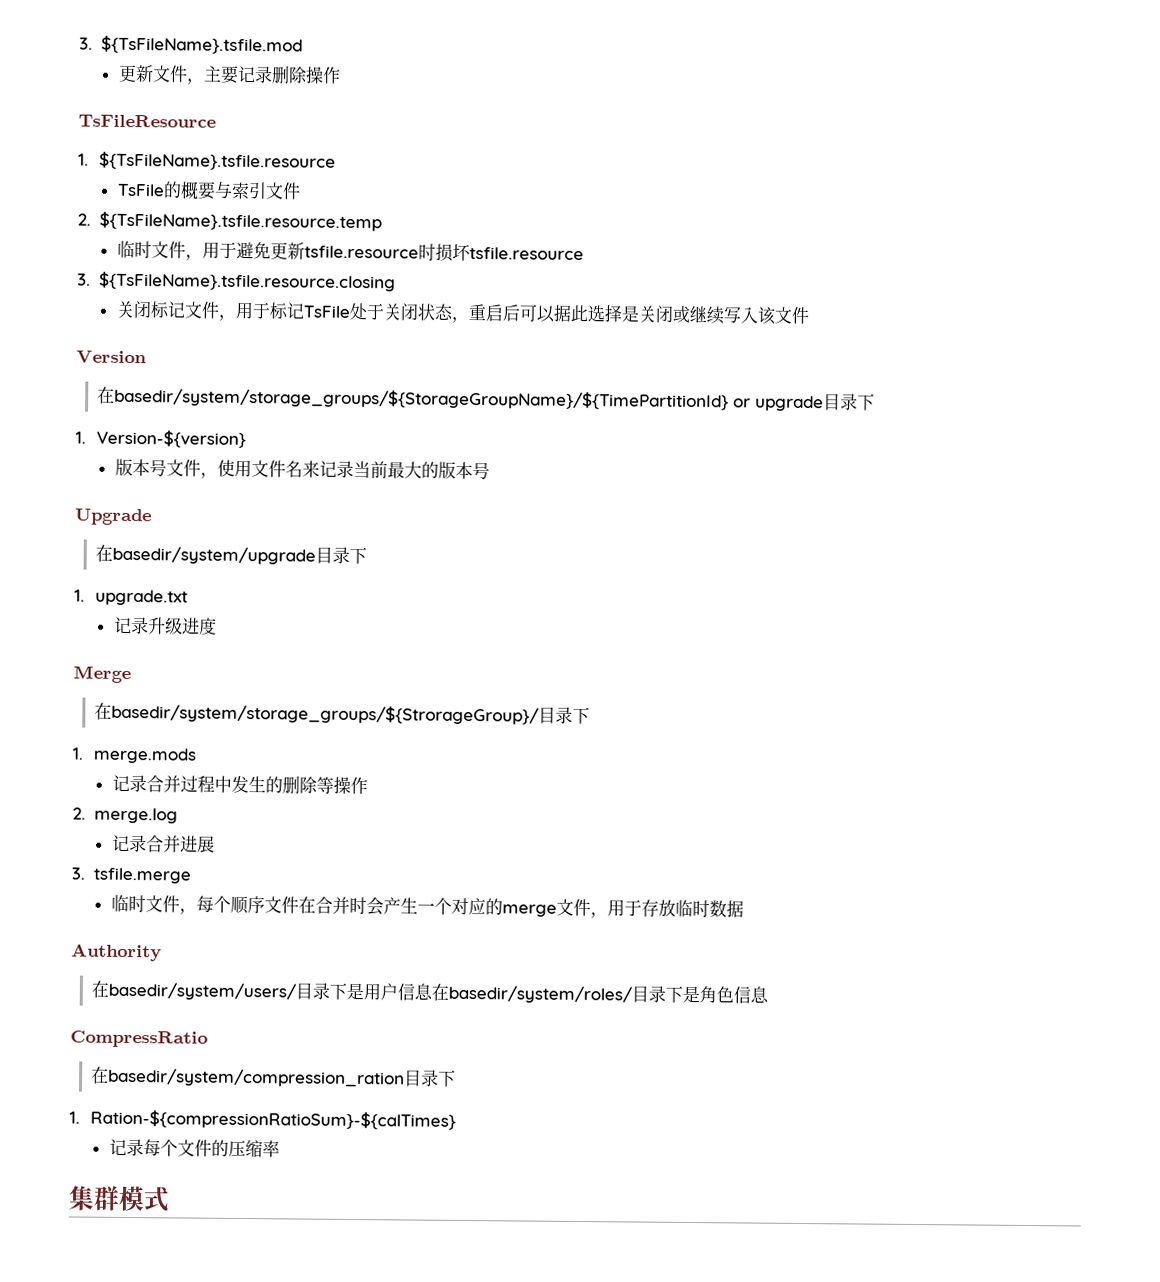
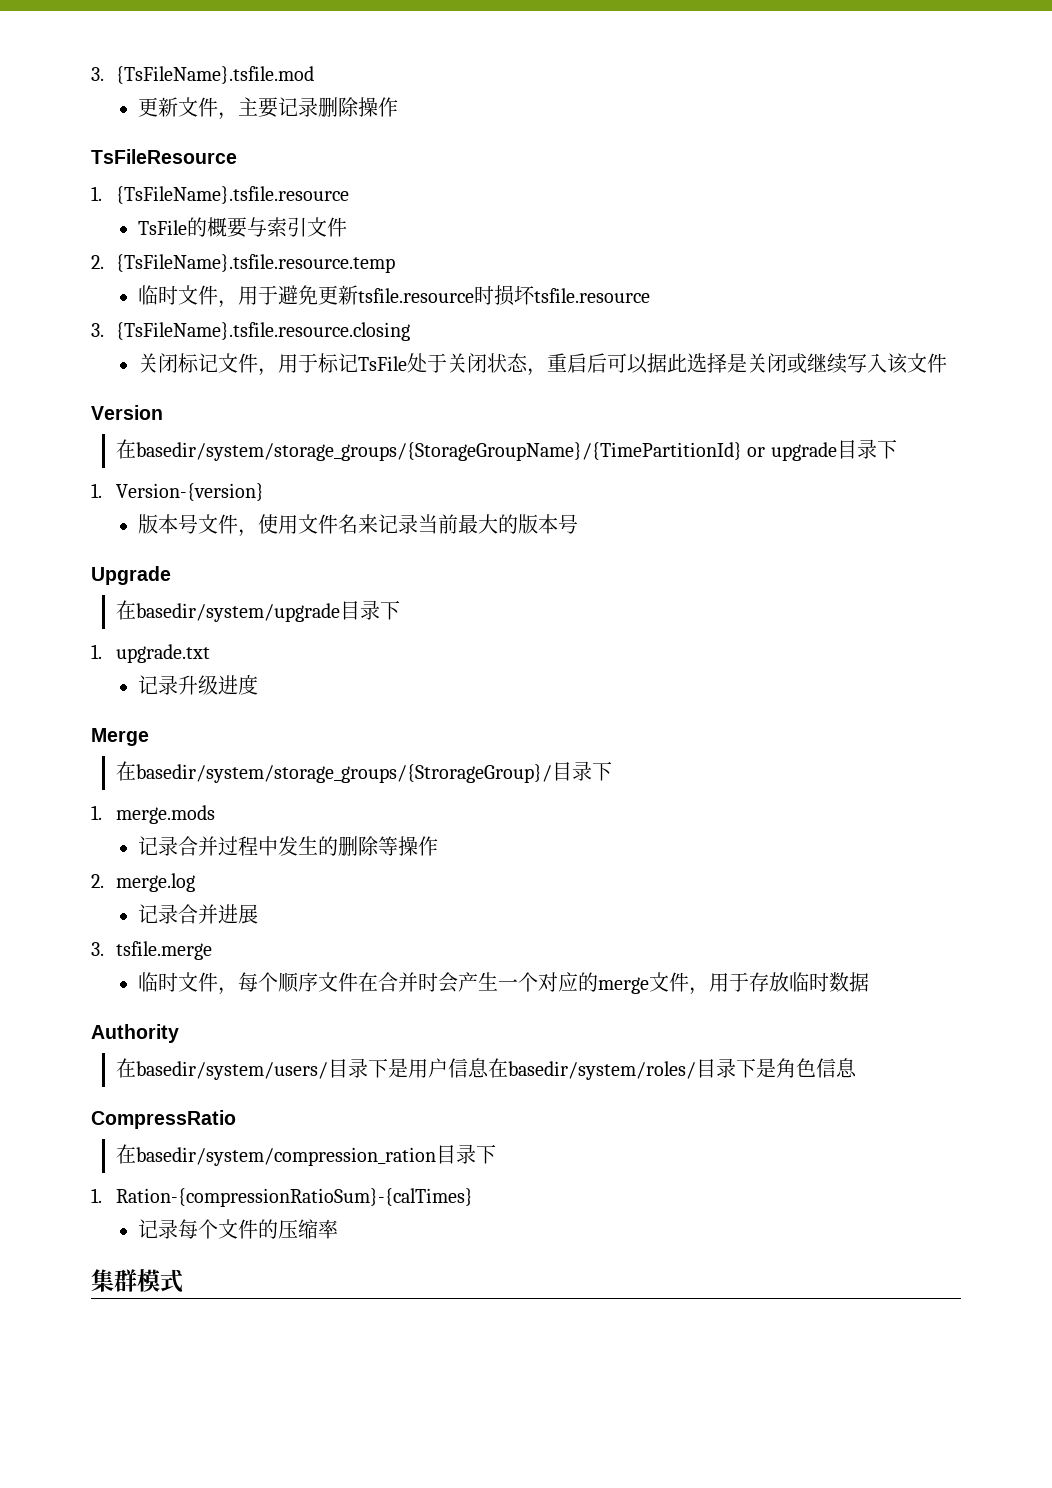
[79,35,303,55] 3. ${TsFileName}.tsfile.mod -> [91,66,315,84] 3. {TsFileName}.tsfile.mod
[99,151,337,171] ${TsFileName}.tsfile.resource -> [116,186,350,204] {TsFileName}.tsfile.resource
[98,211,382,232] ${TsFileName}.tsfile.resource.temp -> [116,254,396,273] {TsFileName}.tsfile.resource.temp
[98,271,396,292] ${TsFileName}.tsfile.resource.closing -> [116,322,411,341] {TsFileName}.tsfile.resource.closing
[114,387,730,411] basedir/system/storage_groups/${StorageGroupName}/${TimePartitionId} -> [136,442,743,461] basedir/system/storage_groups/{StorageGroupName}/{TimePartitionId}
[96,429,247,449] Version-${version} -> [116,483,265,501] Version-{version}
[111,703,540,725] basedir/system/storage_groups/${StrorageGroup}/ -> [136,764,553,783] basedir/system/storage_groups/{StrorageGroup}/
[90,1109,457,1130] Ration-${compressionRatioSum}-${calTimes} -> [116,1188,474,1207] Ration-{compressionRatioSum}-{calTimes}

